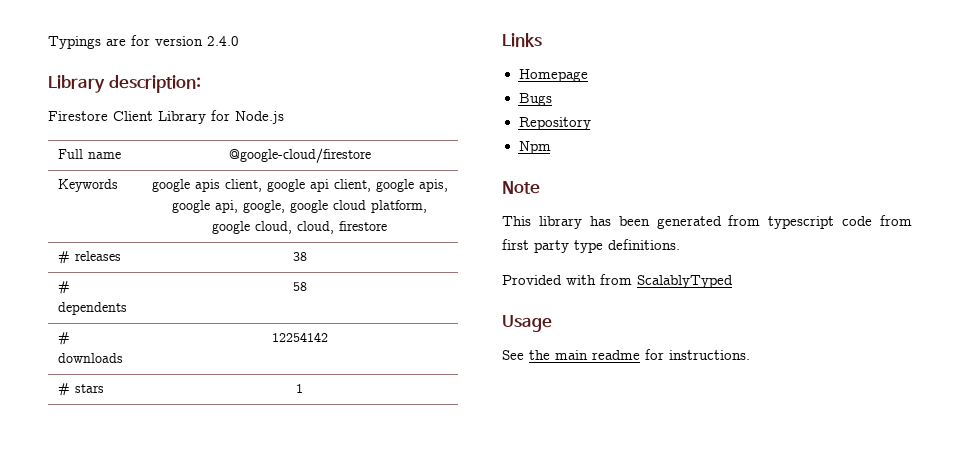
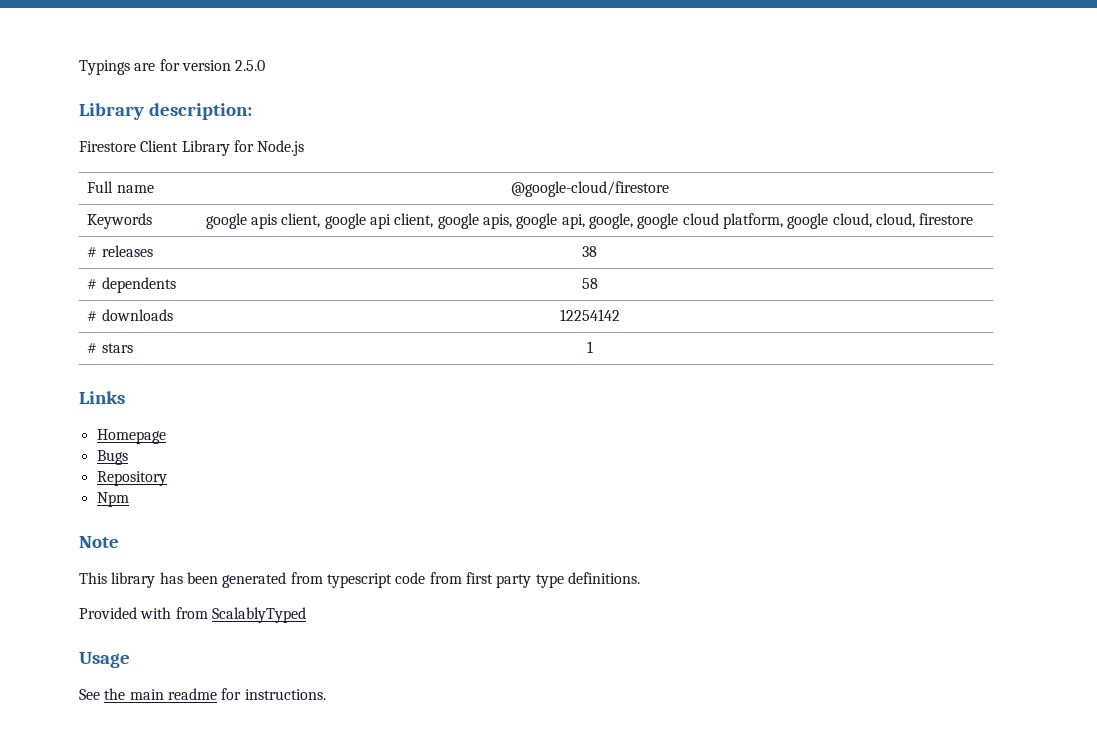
[207,36,239,46] 2.4.0 -> [235,60,266,71] 2.5.0

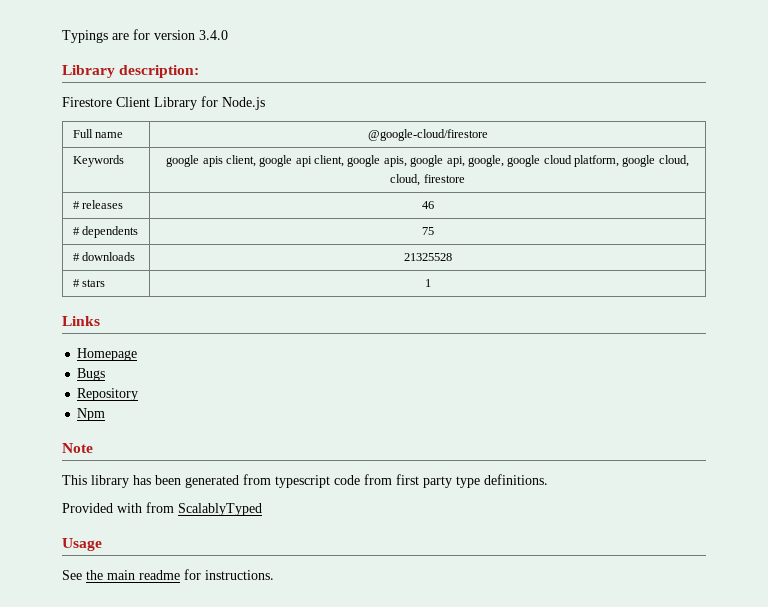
[235,60,266,71] 2.5.0 -> [199,30,228,40] 3.4.0
[582,246,597,257] 38 -> [421,201,434,209] 46
[581,278,598,289] 58 -> [421,227,434,235] 75
[559,309,620,321] 12254142 -> [403,253,452,261] 21325528

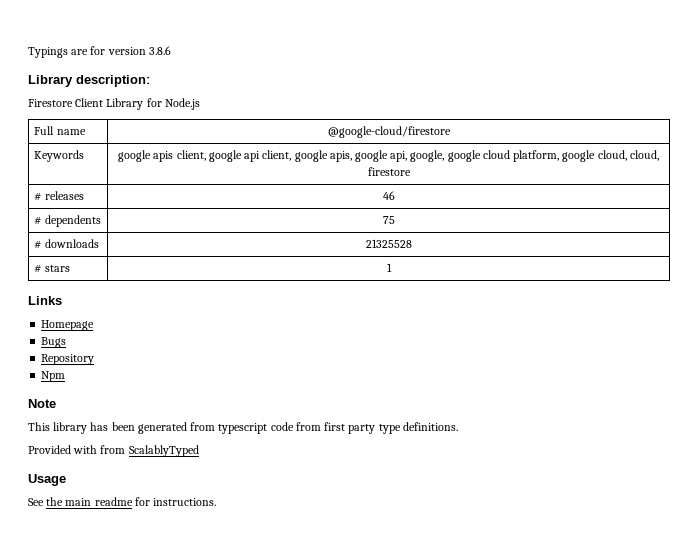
[199,30,228,40] 3.4.0 -> [148,46,171,55] 3.8.6

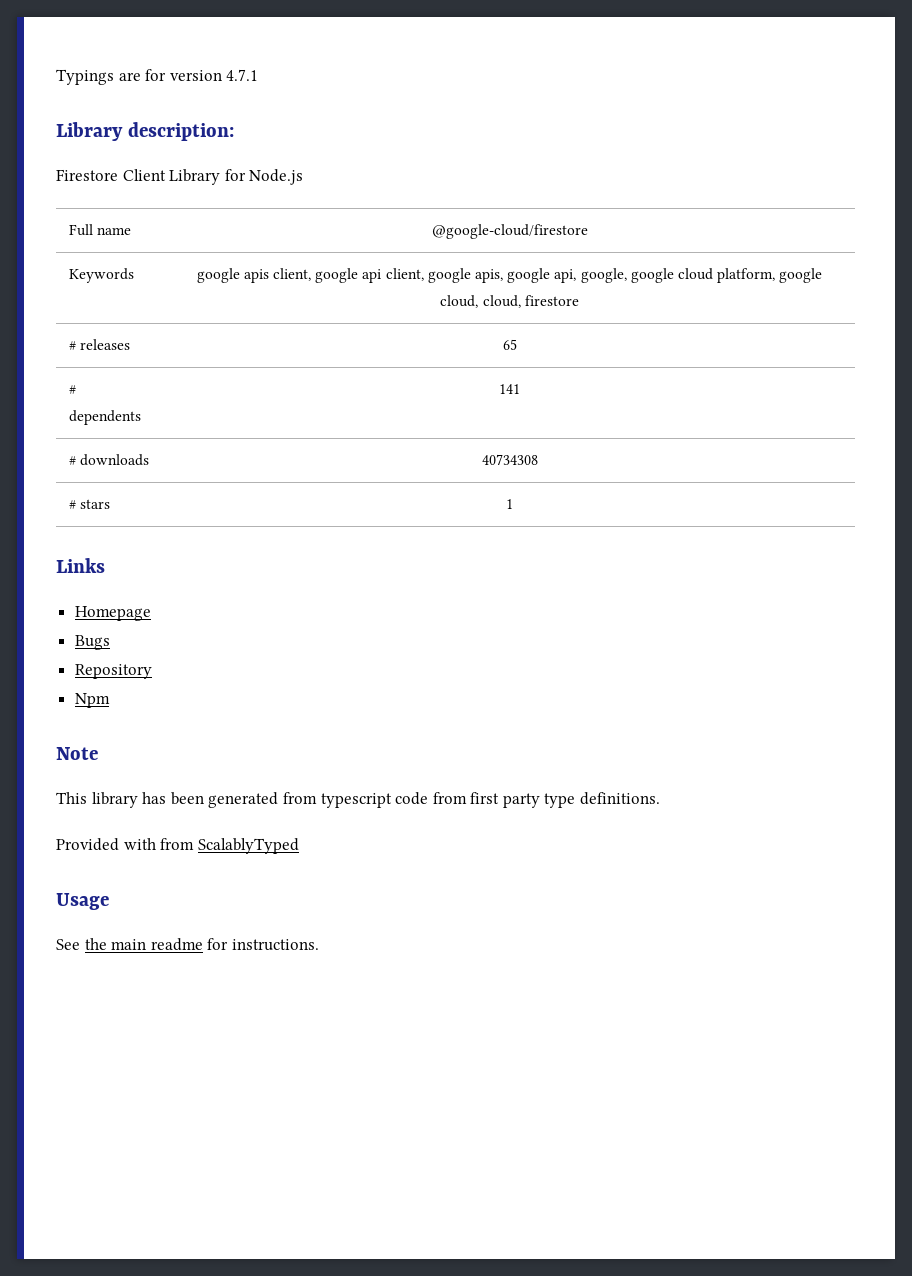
[148,46,171,55] 3.8.6 -> [226,69,259,81] 4.7.1
[382,191,395,200] 46 -> [502,339,517,350] 65
[382,216,395,224] 75 -> [499,384,520,394] 141
[365,239,412,248] 21325528 -> [481,454,538,465] 40734308

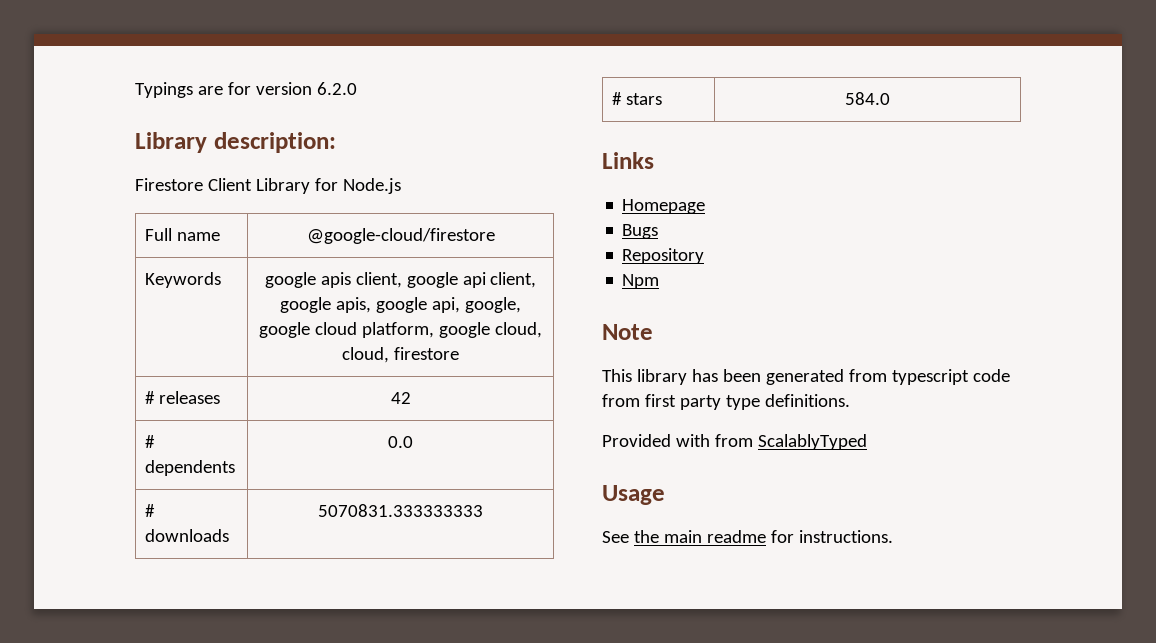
[226,69,259,81] 4.7.1 -> [316,82,357,95] 6.2.0
[502,339,517,350] 65 -> [390,392,411,404] 42
[499,384,520,394] 141 -> [388,436,413,448] 0.0
[481,454,538,465] 40734308 -> [318,504,483,517] 5070831.333333333
[506,499,513,509] 1 -> [845,92,890,105] 584.0

